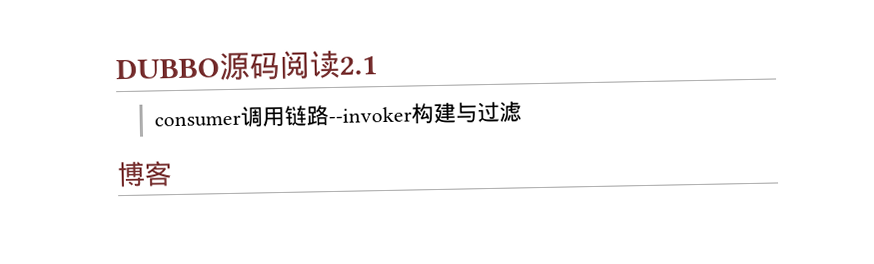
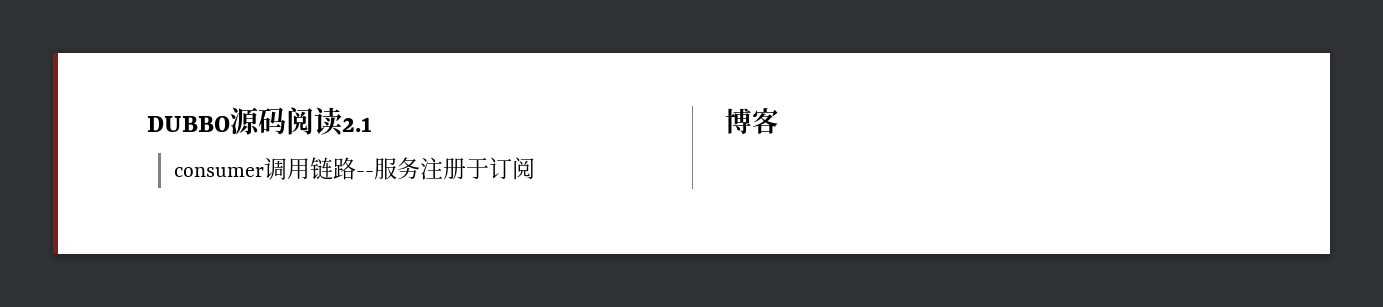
[328,101,523,124] --invoker构建与过滤 -> [356,157,536,180] --服务注册于订阅

